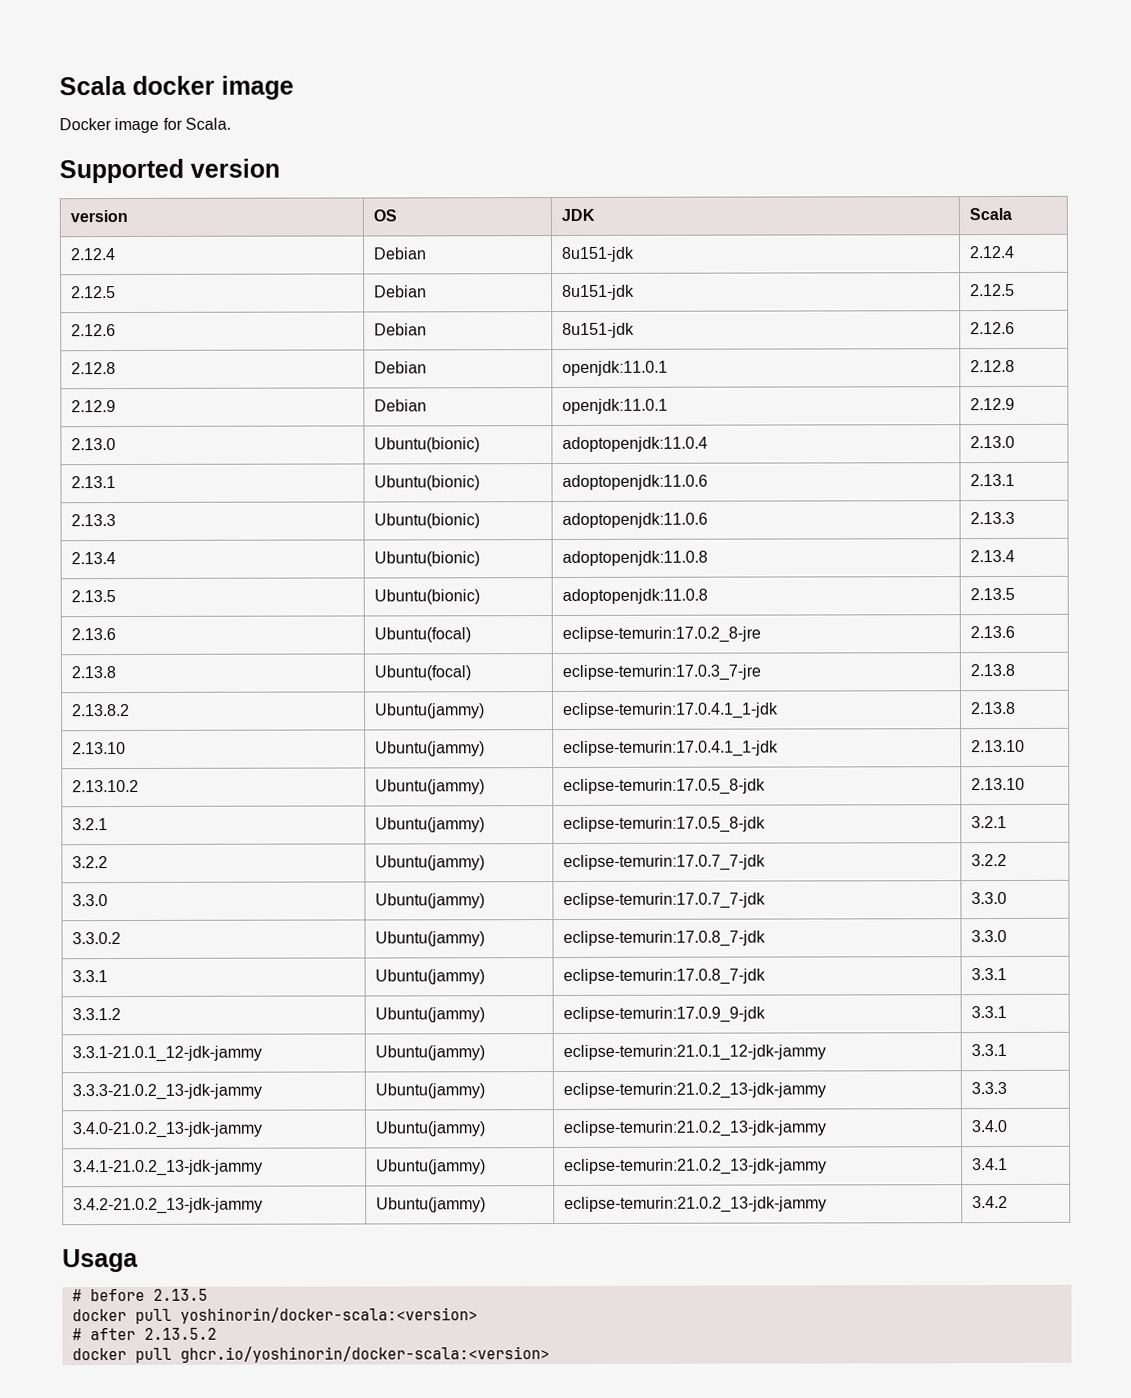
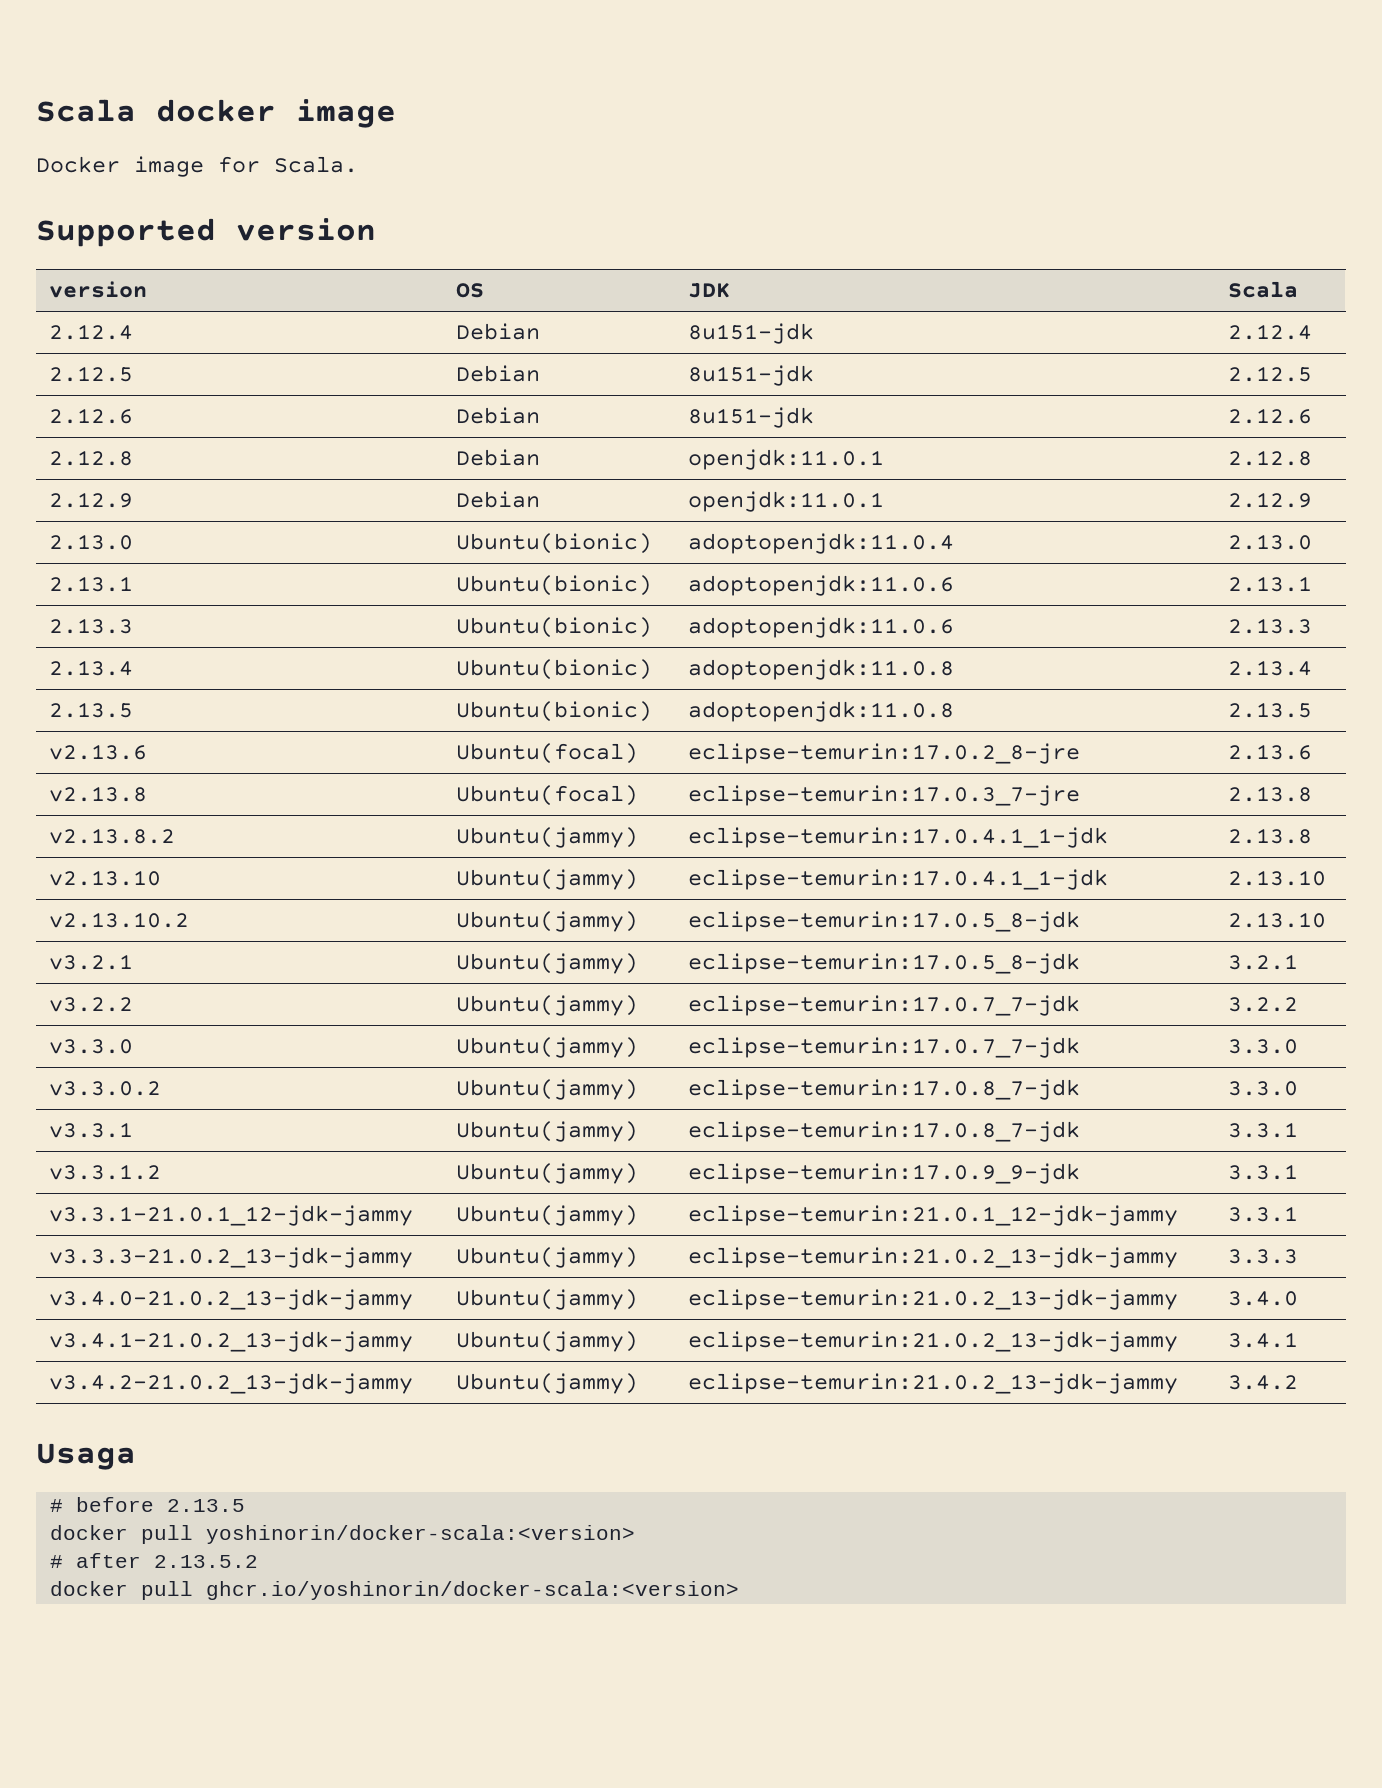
[70,628,116,641] 2.13.6 -> [48,744,147,760] v2.13.6
[70,666,116,679] 2.13.8 -> [48,786,147,802] v2.13.8
[71,703,130,717] 2.13.8.2 -> [48,828,175,844] v2.13.8.2
[71,741,126,755] 2.13.10 -> [48,870,161,886] v2.13.10
[71,779,139,793] 2.13.10.2 -> [48,912,189,928] v2.13.10.2
[71,818,108,831] 3.2.1 -> [48,954,133,970] v3.2.1
[71,856,108,869] 3.2.2 -> [48,997,133,1012] v3.2.2
[71,894,108,907] 3.3.0 -> [48,1039,133,1054] v3.3.0
[71,932,121,945] 3.3.0.2 -> [48,1081,161,1096] v3.3.0.2
[71,970,108,983] 3.3.1 -> [48,1122,133,1138] v3.3.1
[71,1008,121,1021] 3.3.1.2 -> [48,1164,161,1180] v3.3.1.2
[71,1045,262,1063] 3.3.1-21.0.1_12-jdk-jammy -> [48,1205,413,1226] v3.3.1-21.0.1_12-jdk-jammy
[71,1083,262,1101] 3.3.3-21.0.2_13-jdk-jammy -> [48,1247,413,1268] v3.3.3-21.0.2_13-jdk-jammy
[71,1121,262,1139] 3.4.0-21.0.2_13-jdk-jammy -> [48,1289,413,1310] v3.4.0-21.0.2_13-jdk-jammy
[72,1159,263,1177] 3.4.1-21.0.2_13-jdk-jammy -> [48,1331,413,1352] v3.4.1-21.0.2_13-jdk-jammy
[72,1197,263,1215] 3.4.2-21.0.2_13-jdk-jammy -> [48,1373,413,1394] v3.4.2-21.0.2_13-jdk-jammy

